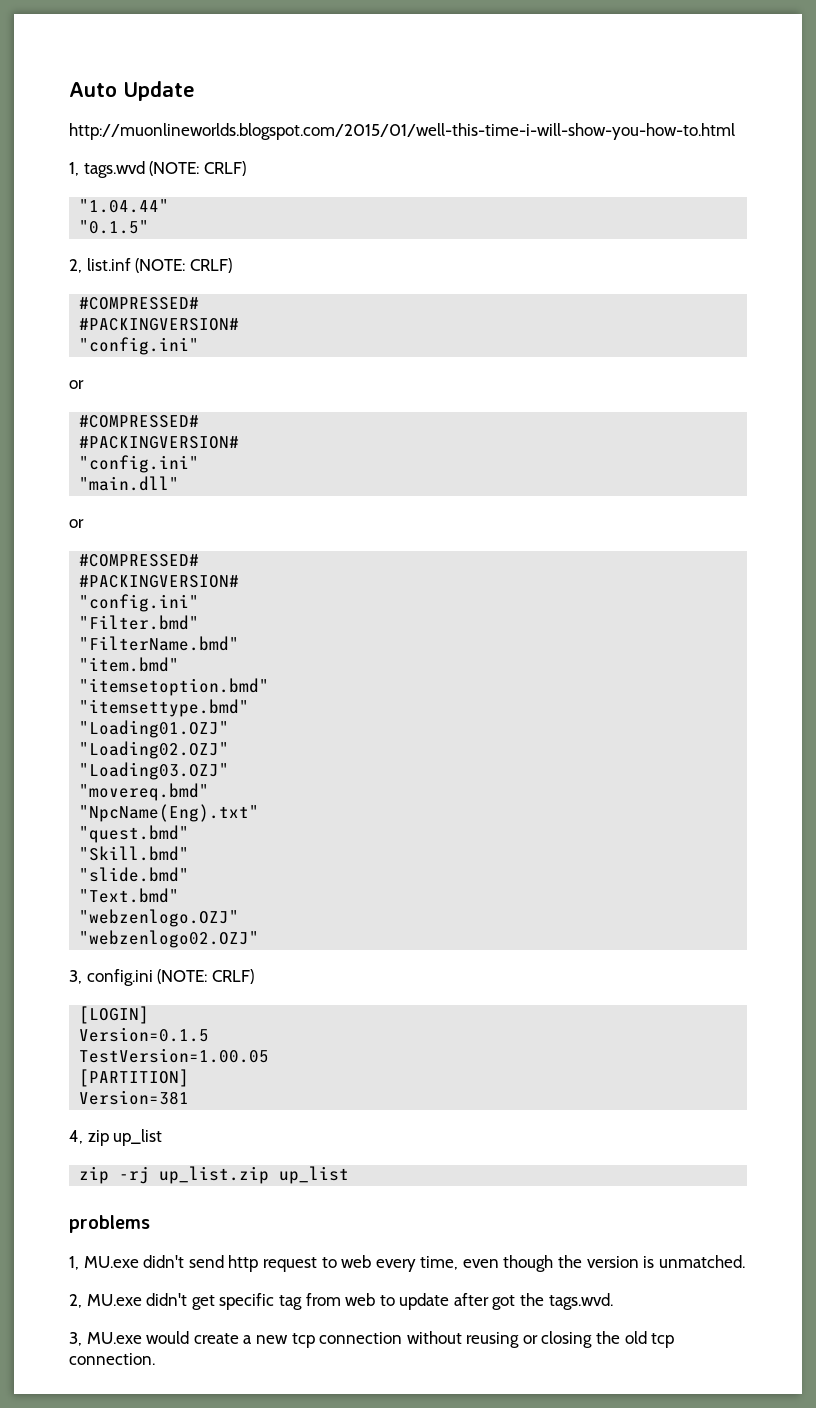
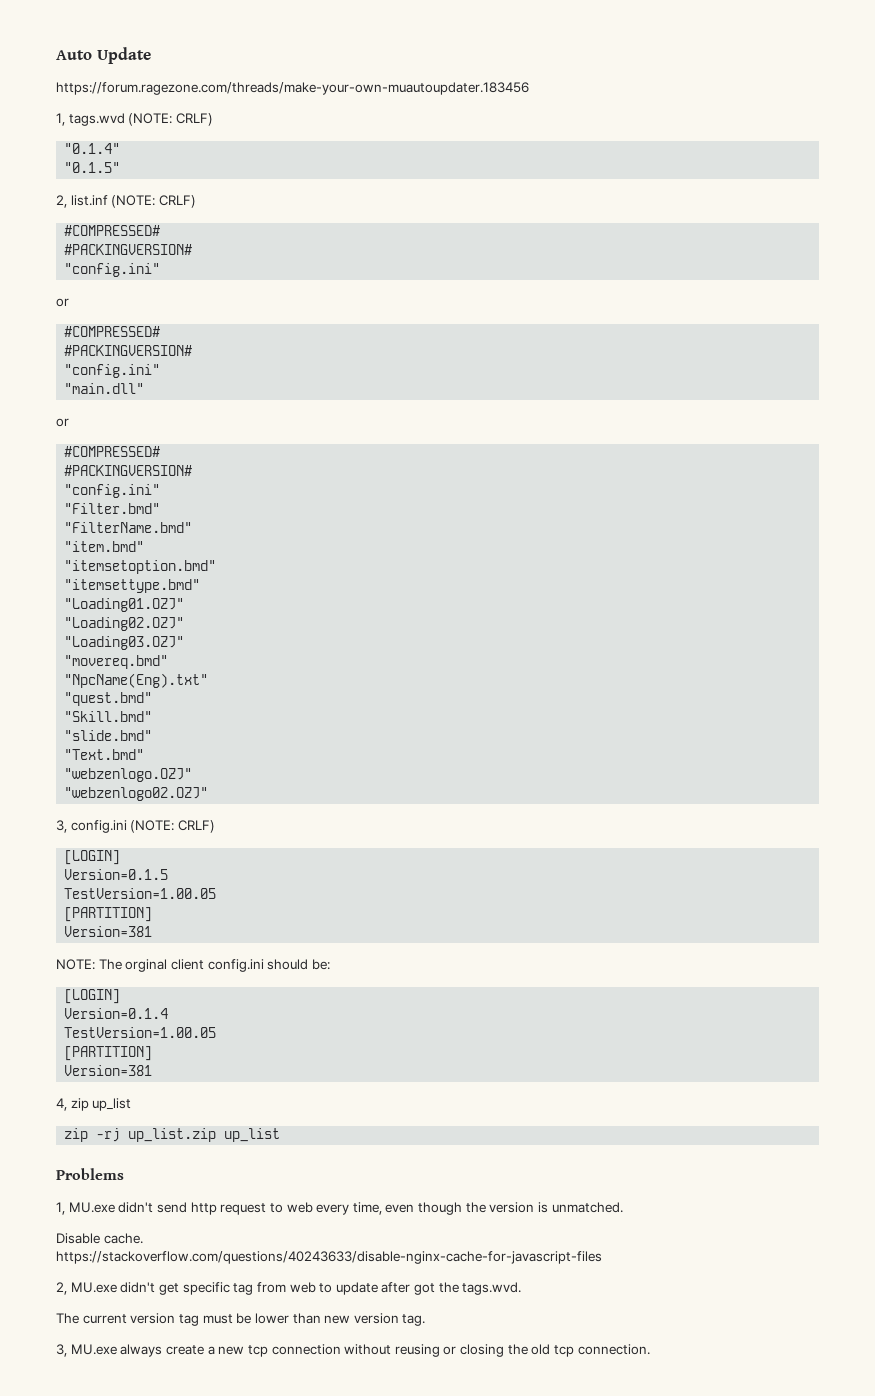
[69,123,735,140] http://muonlineworlds.blogspot.com/2015/01/well-this-time-i-will-show-you-how-to.html -> [56,82,529,95] https://forum.ragezone.com/threads/make-your-own-muautoupdater.183456
[79,199,170,213] "1.04.44" -> [64,143,121,154] "0.1.4"
(190, 1097) none -> [56,959,330,972] [64,989,121,1004] [64,1008,169,1019] [64,1027,217,1038] [64,1046,153,1061] [64,1065,153,1076] // NOTE: The orginal client config.ini should be: // [LOGIN] // Version=0.1.4 // TestVersion=1.00.05 // [PARTITION] // Version=381
[69,1215,150,1233] problems -> [56,1168,124,1180] Problems
(745, 1261) none -> [56,1233,143,1244] [56,1251,602,1264] // Disable cache. // https://stackoverflow.com/questions/40243633/disable-nginx-cache-for-javascript-files
(613, 1301) none -> [56,1313,426,1326] // The current version tag must be lower than new version tag.
[146,1331,190,1344] would -> [120,1344,163,1357] always

